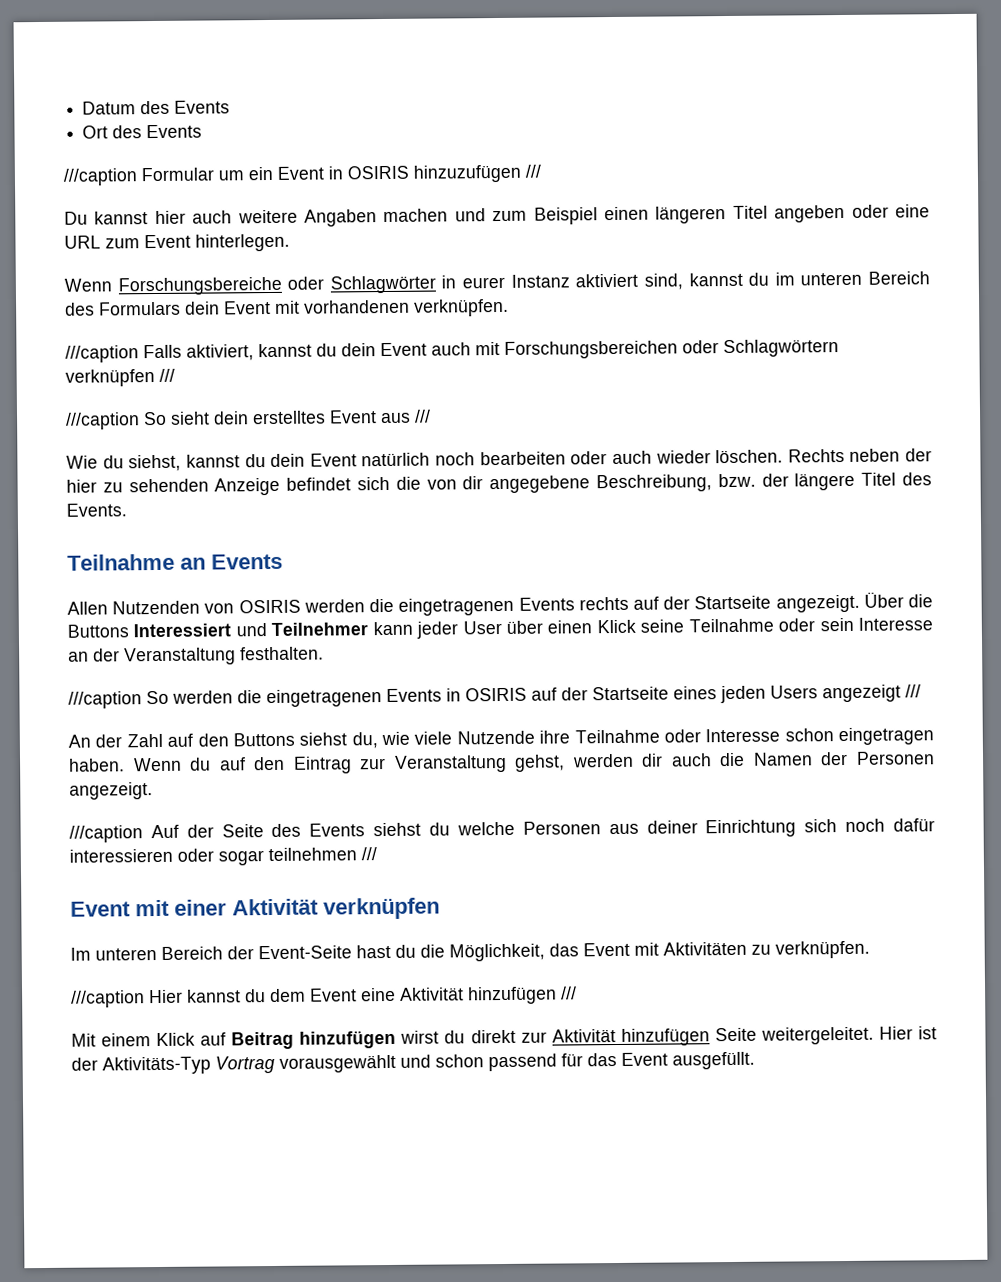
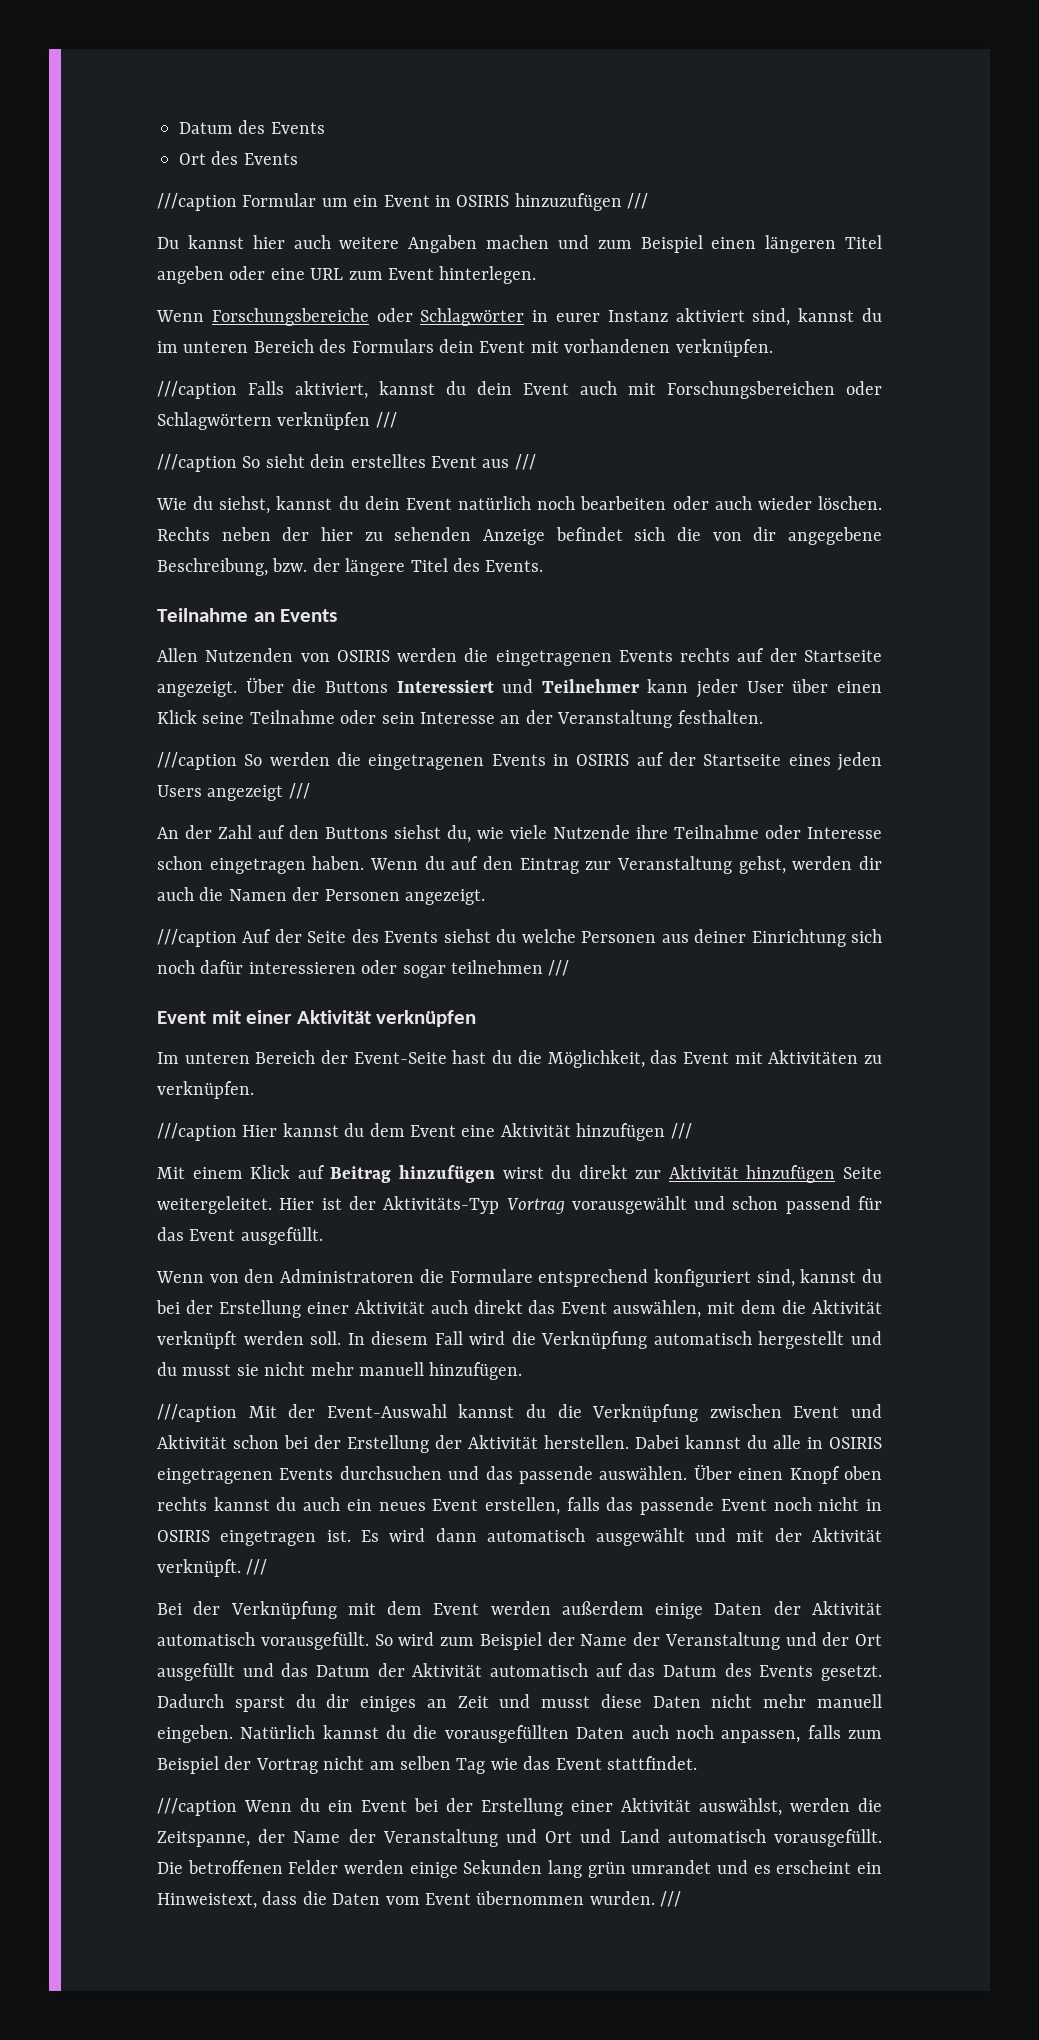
(755, 1060) none -> [156,1269,883,1287] [156,1300,882,1318] [157,1331,882,1349] [157,1362,523,1380] [157,1404,883,1422] [157,1435,882,1453] [157,1464,882,1484] [157,1497,882,1515] [157,1528,883,1546] [157,1559,268,1577] [157,1601,882,1619] [157,1632,882,1650] [157,1663,882,1681] [157,1694,882,1712] [157,1725,883,1743] [157,1756,697,1774] [157,1798,882,1816] [157,1829,882,1847] [157,1860,882,1878] [157,1891,682,1909] // Wenn von den Administratoren die Formulare entsprechend konfiguriert sind, kannst du bei der Erstellung einer Aktivität auch direkt das Event auswählen, mit dem die Aktivität verknüpft werden soll. In diesem Fall wird die Verknüpfung automatisch hergestellt und du musst sie nicht mehr manuell hinzufügen. // ///caption Mit der Event-Auswahl kannst du die Verknüpfung zwischen Event und Aktivität schon bei der Erstellung der Aktivität herstellen. Dabei kannst du alle in OSIRIS eingetragenen Events durchsuchen und das passende auswählen. Über einen Knopf oben rechts kannst du auch ein neues Event erstellen, falls das passende Event noch nicht in OSIRIS eingetragen ist. Es wird dann automatisch ausgewählt und mit der Aktivität verknüpft. /// // Bei der Verknüpfung mit dem Event werden außerdem einige Daten der Aktivität automatisch vorausgefüllt. So wird zum Beispiel der Name der Veranstaltung und der Ort ausgefüllt und das Datum der Aktivität automatisch auf das Datum des Events gesetzt. Dadurch sparst du dir einiges an Zeit und musst diese Daten nicht mehr manuell eingeben. Natürlich kannst du die vorausgefüllten Daten auch noch anpassen, falls zum Beispiel der Vortrag nicht am selben Tag wie das Event stattfindet. // ///caption Wenn du ein Event bei der Erstellung einer Aktivität auswählst, werden die Zeitspanne, der Name der Veranstaltung und Ort und Land automatisch vorausgefüllt. Die betroffenen Felder werden einige Sekunden lang grün umrandet und es erscheint ein Hinweistext, dass die Daten vom Event übernommen wurden. ///

